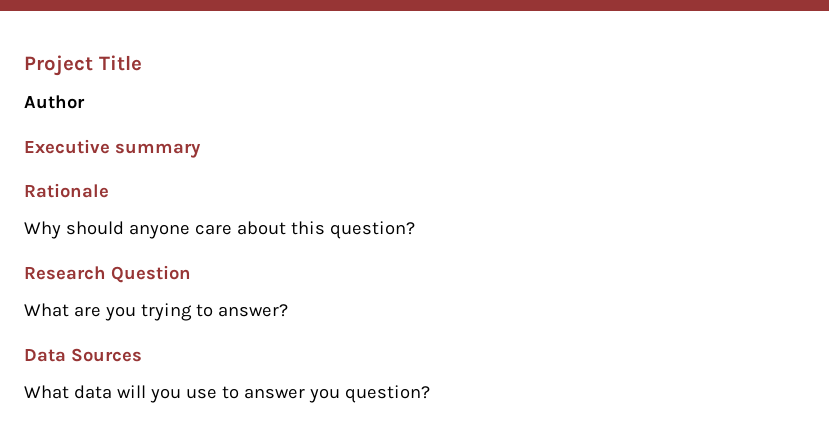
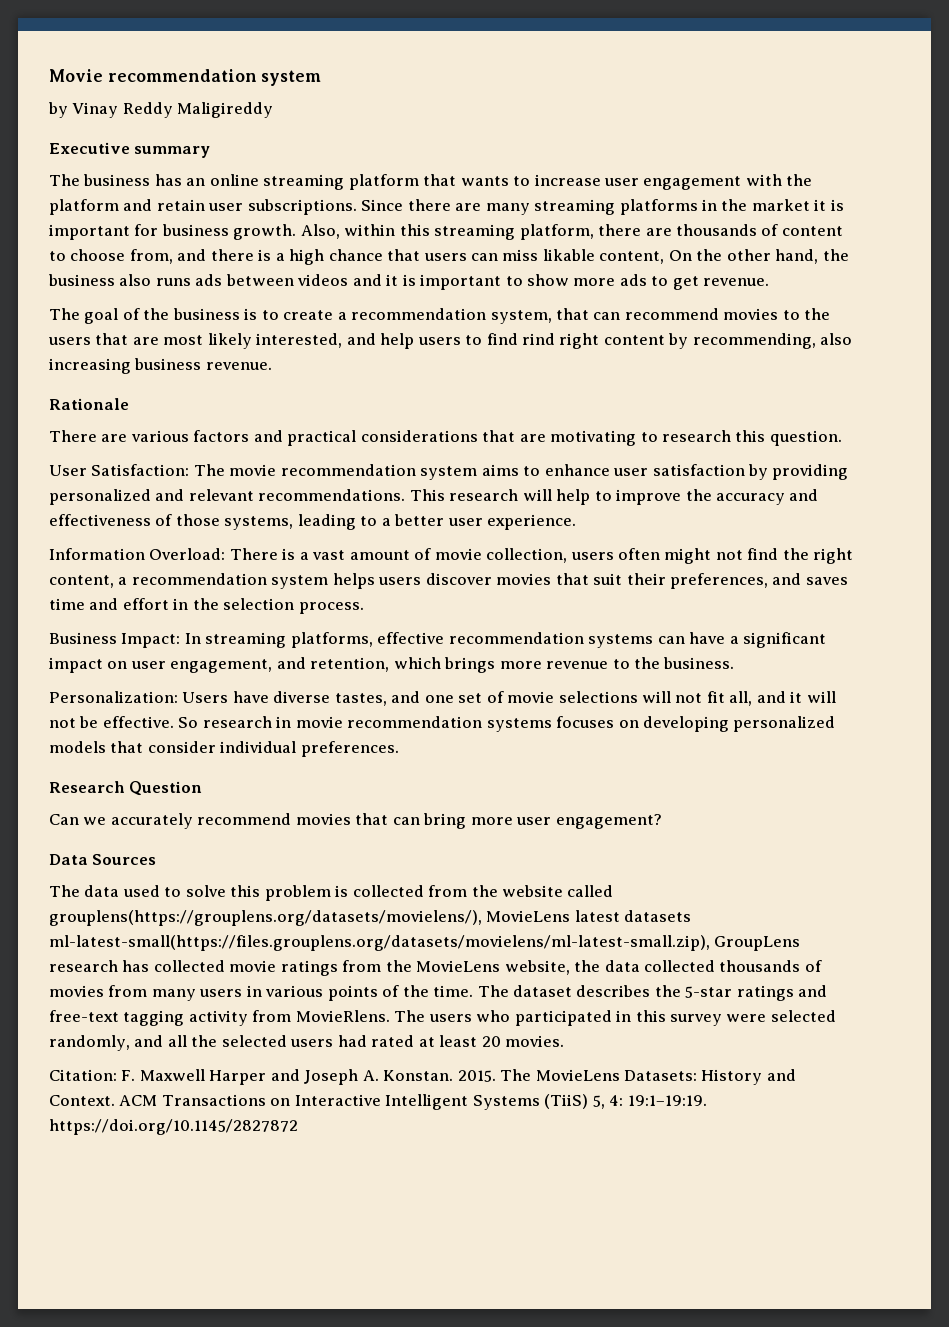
[24,55,142,76] [24,95,85,109] [24,139,201,158] [24,183,109,198] [24,221,415,239] [24,265,191,283] [24,303,288,321] [24,348,142,362] [24,385,430,403] Project Title // Author // Executive summary // Rationale // Why should anyone care about this question? // Research Question // What are you trying to answer? // Data Sources // What data will you use to answer you question? -> [49,69,322,86] [48,102,274,118] [49,142,211,158] [49,174,813,190] [49,199,844,215] [49,224,843,240] [49,249,849,265] [48,274,770,290] [49,308,831,324] [48,333,853,349] [49,358,272,374] [49,398,129,410] [49,430,842,446] [49,464,849,480] [49,489,819,505] [49,514,577,530] [49,548,854,564] [49,573,848,589] [49,598,364,614] [49,632,827,648] [49,657,735,673] [49,691,836,706] [49,716,836,732] [49,741,399,757] [49,781,203,796] [49,813,662,829] [49,854,157,865] [49,885,614,901] [49,910,692,926] [49,935,801,951] [49,960,822,976] [49,985,828,1001] [49,1010,836,1026] [49,1035,565,1051] [49,1069,796,1085] [49,1094,707,1110] [49,1119,298,1135] Movie recommendation system // by Vinay Reddy Maligireddy // Executive summary // The business has an online streaming platform that wants to increase user engagement with the platform and retain user subscriptions. Since there are many streaming platforms in the market it is important for business growth. Also, within this streaming platform, there are thousands of content to choose from, and there is a high chance that users can miss likable content, On the other hand, the business also runs ads between videos and it is important to show more ads to get revenue. // The goal of the business is to create a recommendation system, that can recommend movies to the users that are most likely interested, and help users to find rind right content by recommending, also increasing business revenue. // Rationale // There are various factors and practical considerations that are motivating to research this question. // User Satisfaction: The movie recommendation system aims to enhance user satisfaction by providing personalized and relevant recommendations. This research will help to improve the accuracy and effectiveness of those systems, leading to a better user experience. // Information Overload: There is a vast amount of movie collection, users often might not find the right content, a recommendation system helps users discover movies that suit their preferences, and saves time and effort in the selection process. // Business Impact: In streaming platforms, effective recommendation systems can have a significant impact on user engagement, and retention, which brings more revenue to the business. // Personalization: Users have diverse tastes, and one set of movie selections will not fit all, and it will not be effective. So research in movie recommendation systems focuses on developing personalized models that consider individual preferences. // Research Question // Can we accurately recommend movies that can bring more user engagement? // Data Sources // The data used to solve this problem is collected from the website called grouplens(https://grouplens.org/datasets/movielens/), MovieLens latest datasets ml-latest-small(https://files.grouplens.org/datasets/movielens/ml-latest-small.zip), GroupLens research has collected movie ratings from the MovieLens website, the data collected thousands of movies from many users in various points of the time. The dataset describes the 5-star ratings and free-text tagging activity from MovieRlens. The users who participated in this survey were selected randomly, and all the selected users had rated at least 20 movies. // Citation: F. Maxwell Harper and Joseph A. Konstan. 2015. The MovieLens Datasets: History and Context. ACM Transactions on Interactive Intelligent Systems (TiiS) 5, 4: 19:1–19:19. https://doi.org/10.1145/2827872

